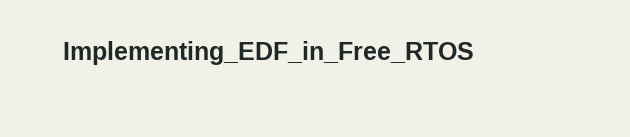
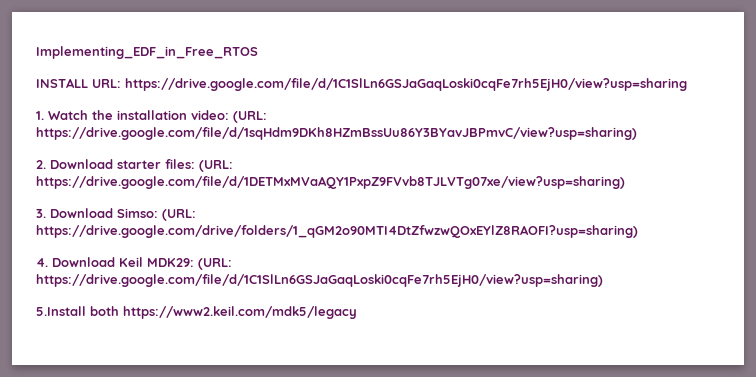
(474, 53) none -> [36,78,687,91] [36,110,267,123] [36,127,637,140] [36,159,233,172] [36,176,625,189] [36,208,196,221] [36,225,638,238] [36,257,232,270] [36,274,603,287] [36,306,357,319] // INSTALL URL: https://drive.google.com/file/d/1C1SlLn6GSJaGaqLoski0cqFe7rh5EjH0/view?usp=sharing // 1. Watch the installation video: (URL: https://drive.google.com/file/d/1sqHdm9DKh8HZmBssUu86Y3BYavJBPmvC/view?usp=sharing) // 2. Download starter files: (URL: https://drive.google.com/file/d/1DETMxMVaAQY1PxpZ9FVvb8TJLVTg07xe/view?usp=sharing) // 3. Download Simso: (URL: https://drive.google.com/drive/folders/1_qGM2o90MTI4DtZfwzwQOxEYlZ8RAOFI?usp=sharing) // 4. Download Keil MDK29: (URL: https://drive.google.com/file/d/1C1SlLn6GSJaGaqLoski0cqFe7rh5EjH0/view?usp=sharing) // 5.Install both https://www2.keil.com/mdk5/legacy

